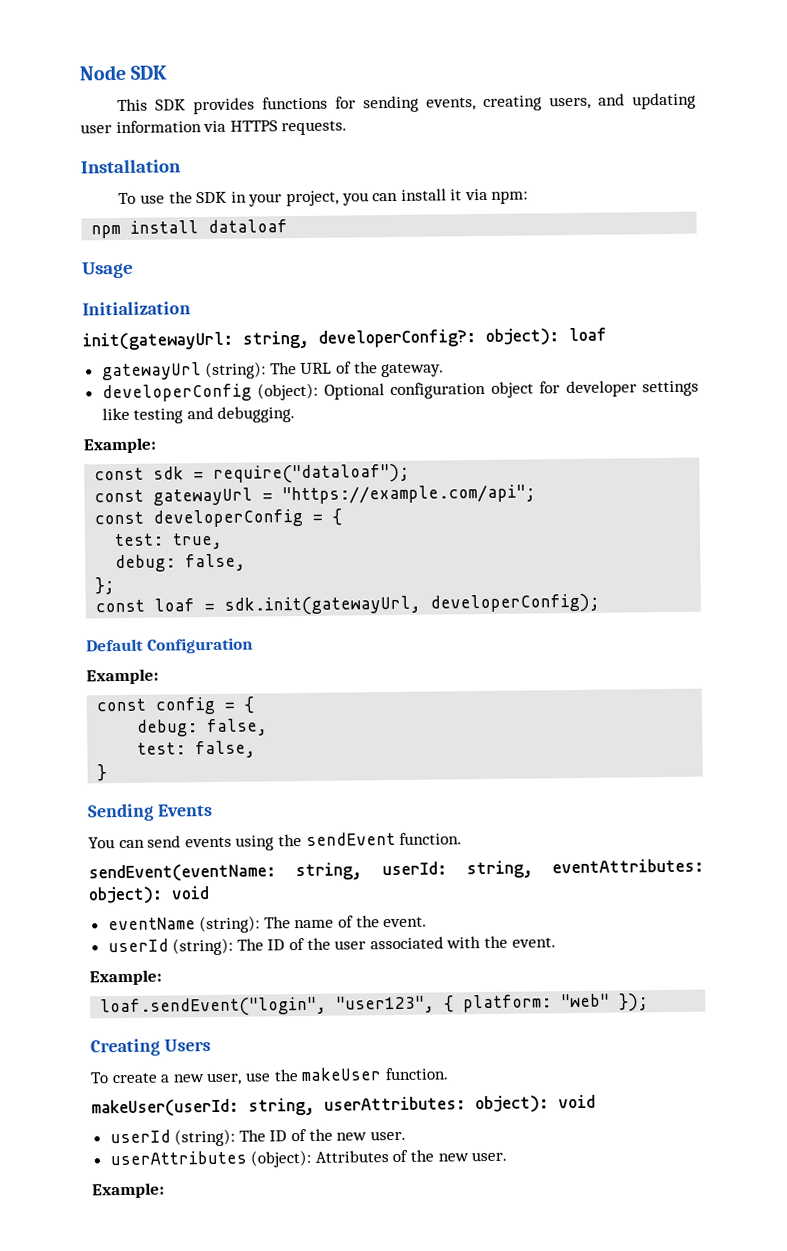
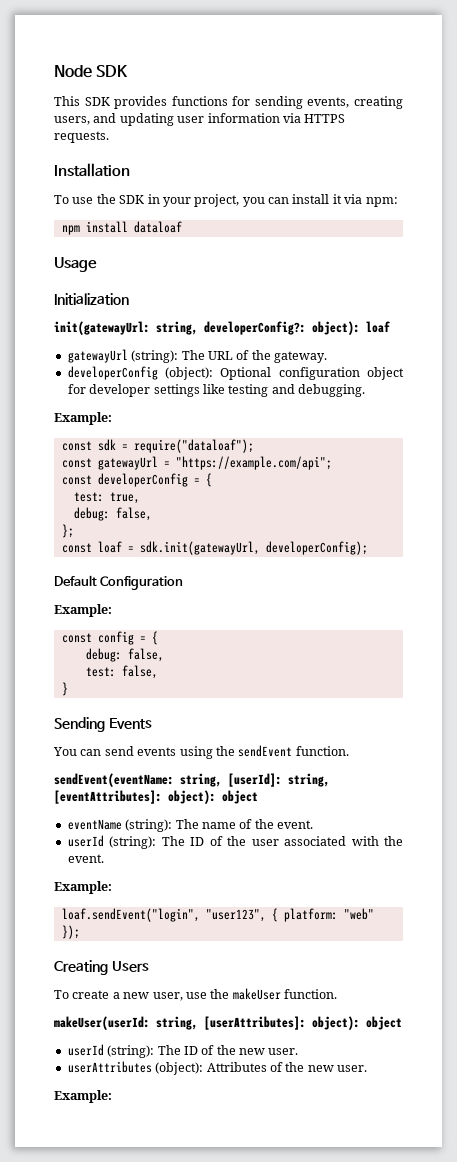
[381,858,704,879] [88,886,209,905] userId: string, eventAttributes: object): void -> [228,773,330,787] [54,790,258,804] [userId]: string, [eventAttributes]: object): object
[324,1094,596,1114] userAttributes: object): void -> [204,1016,402,1030] [userAttributes]: object): object

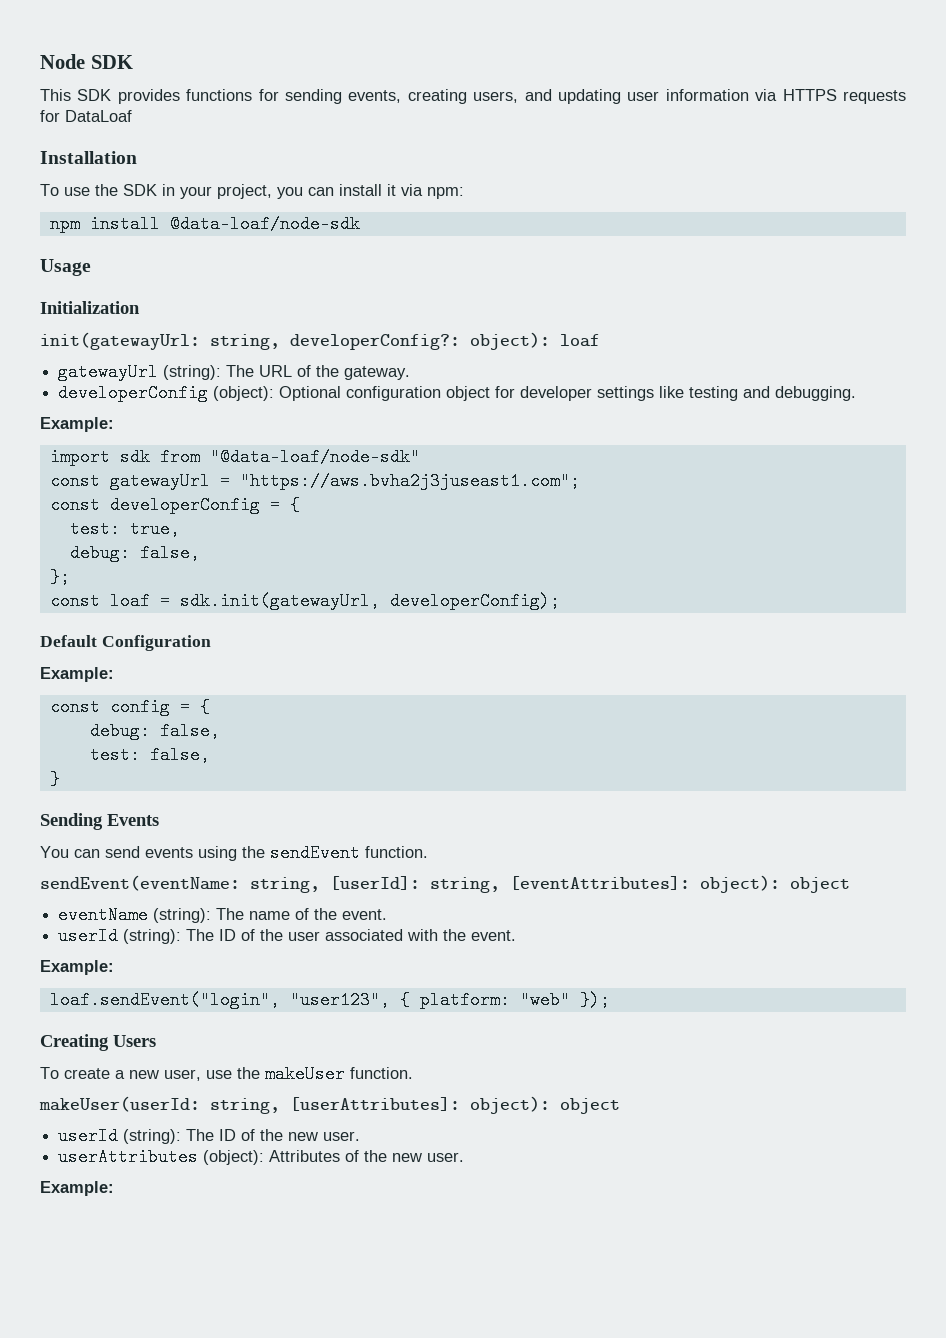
[54,131,109,143] requests. -> [842,90,906,104] [40,110,132,122] requests for DataLoaf
[133,221,182,233] dataloaf -> [169,215,360,233] @data-loaf/node-sdk
[61,439,254,453] const sdk = require("dataloaf"); -> [49,448,420,466] import sdk from "@data-loaf/node-sdk"
[175,456,332,470] "https://example.com/api"; -> [239,472,580,490] "https://aws.bvha2j3juseast1.com";

